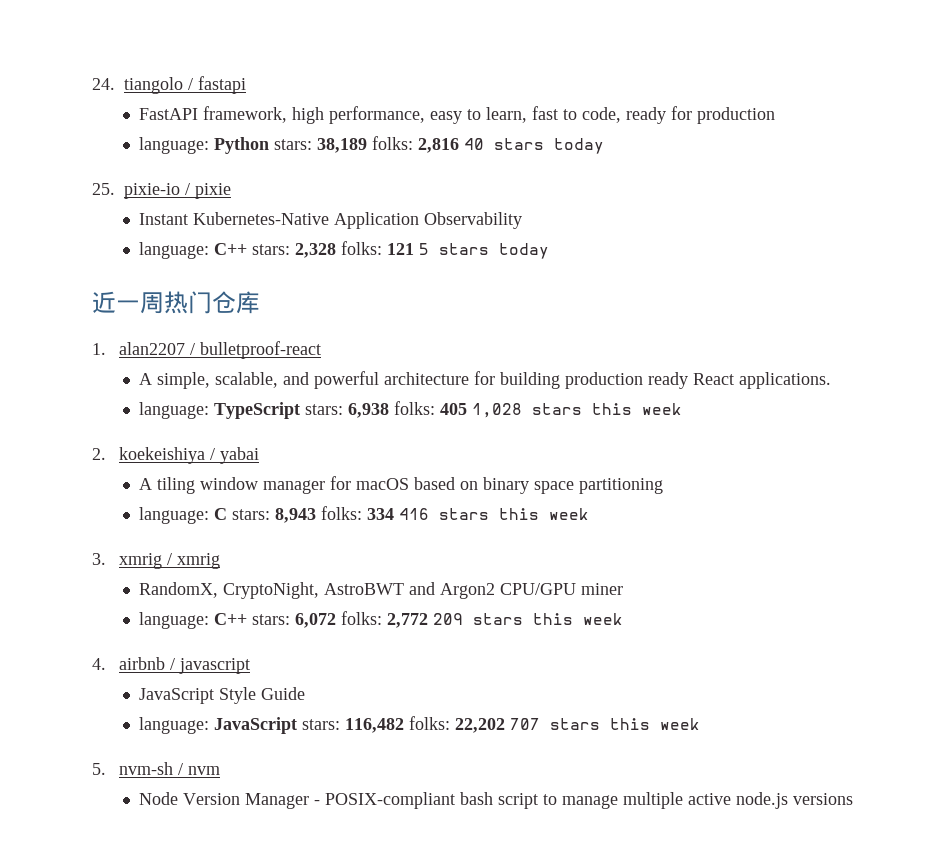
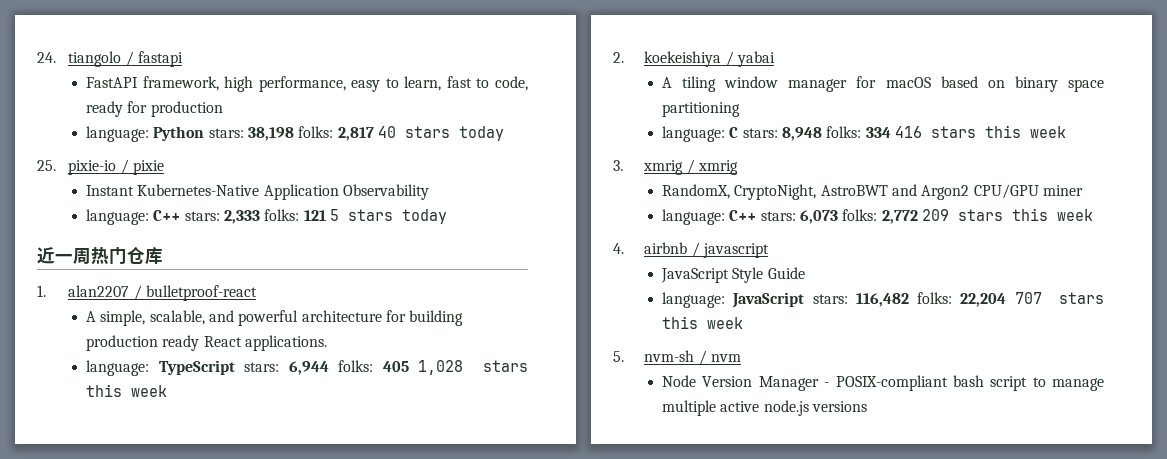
[317,136,460,153] 38,189 folks: 2,816 -> [248,126,374,141] 38,198 folks: 2,817
[295,243,337,258] 2,328 -> [224,210,261,224] 2,333
[348,403,390,418] 6,938 -> [288,361,329,375] 6,944
[275,508,317,523] 8,943 -> [782,127,823,141] 8,948
[295,613,337,628] 6,072 -> [800,210,839,224] 6,073
[455,718,506,733] 22,202 -> [960,293,1007,307] 22,204

